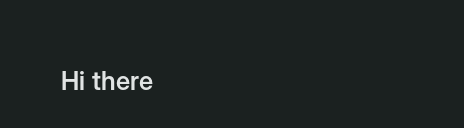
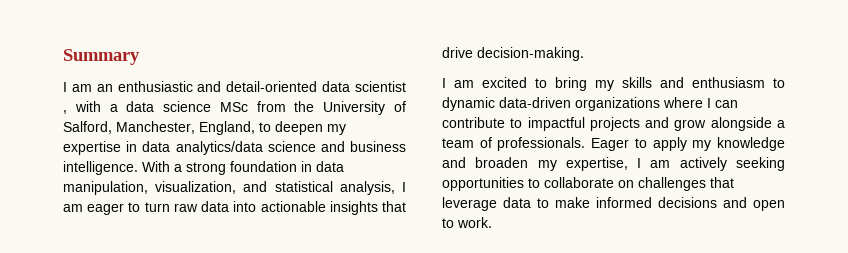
[61,71,153,90] Hi there -> [63,49,140,65] [63,81,406,92] [63,101,406,115] [63,121,346,135] [63,141,406,155] [63,161,344,175] [63,181,406,195] [63,201,407,215] [442,47,584,61] [442,77,785,91] [442,97,738,111] [442,117,785,131] [442,137,785,151] [442,157,785,171] [442,177,734,191] [442,197,785,211] [442,217,492,228] Summary // I am an enthusiastic and detail-oriented data scientist , with a data science MSc from the University of Salford, Manchester, England, to deepen my expertise in data analytics/data science and business intelligence. With a strong foundation in data manipulation, visualization, and statistical analysis, I am eager to turn raw data into actionable insights that drive decision-making. // I am excited to bring my skills and enthusiasm to dynamic data-driven organizations where I can contribute to impactful projects and grow alongside a team of professionals. Eager to apply my knowledge and broaden my expertise, I am actively seeking opportunities to collaborate on challenges that leverage data to make informed decisions and open to work.

